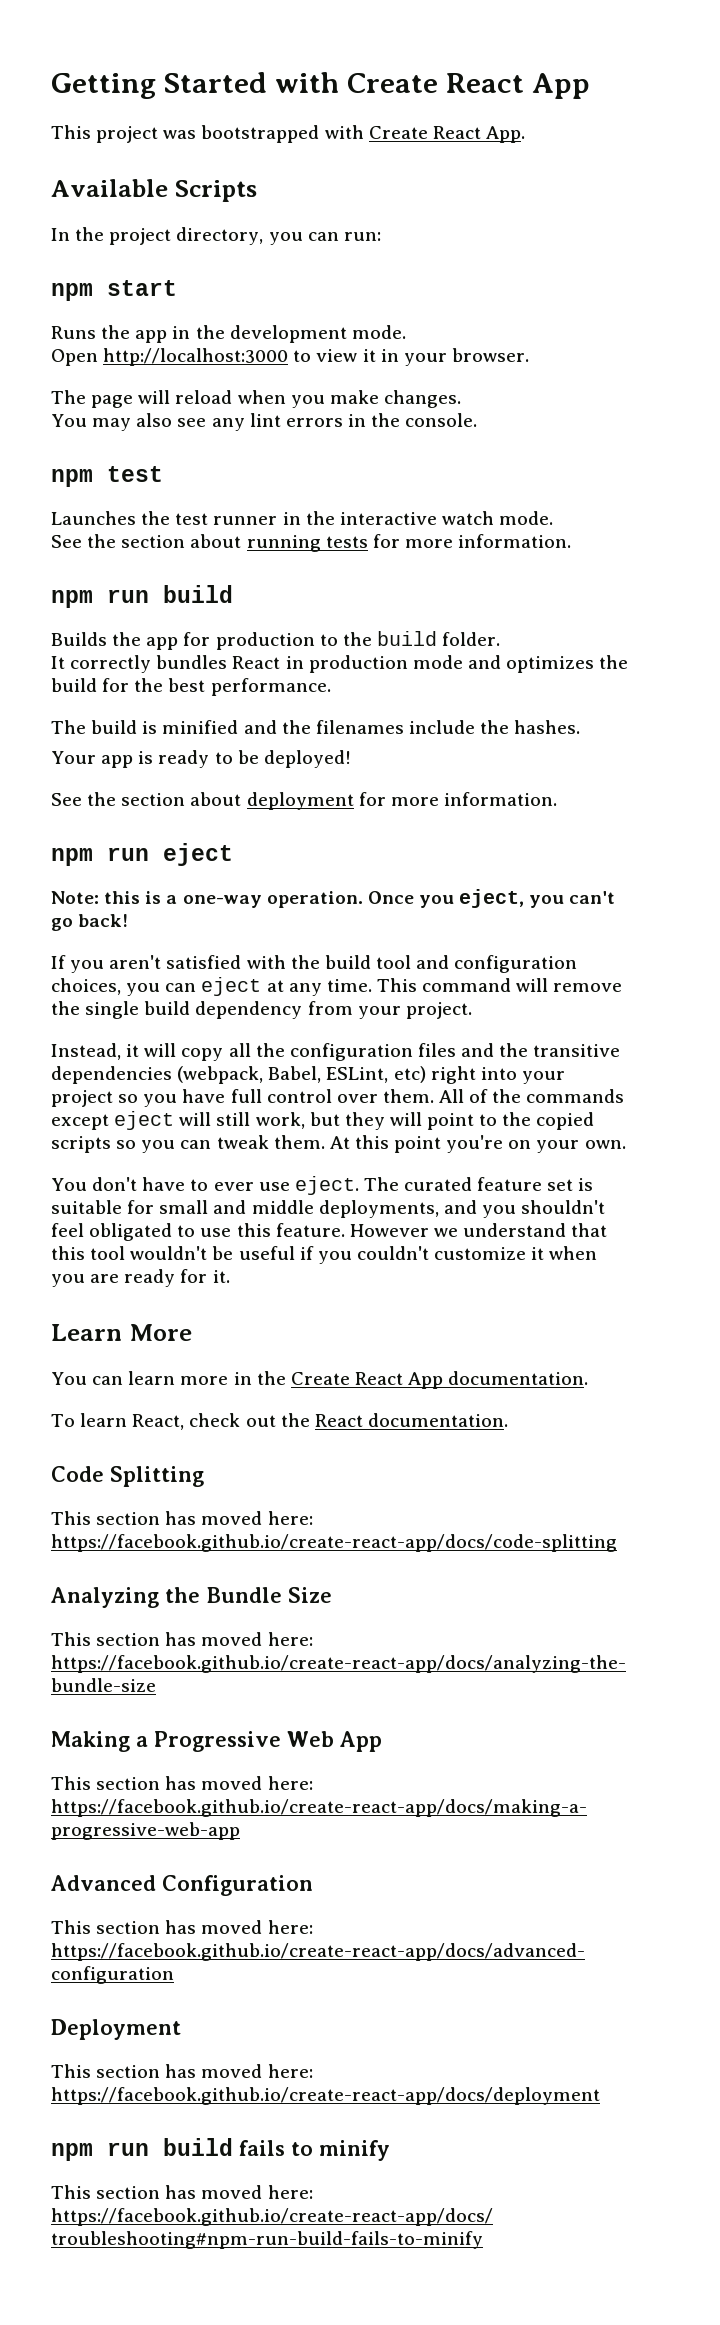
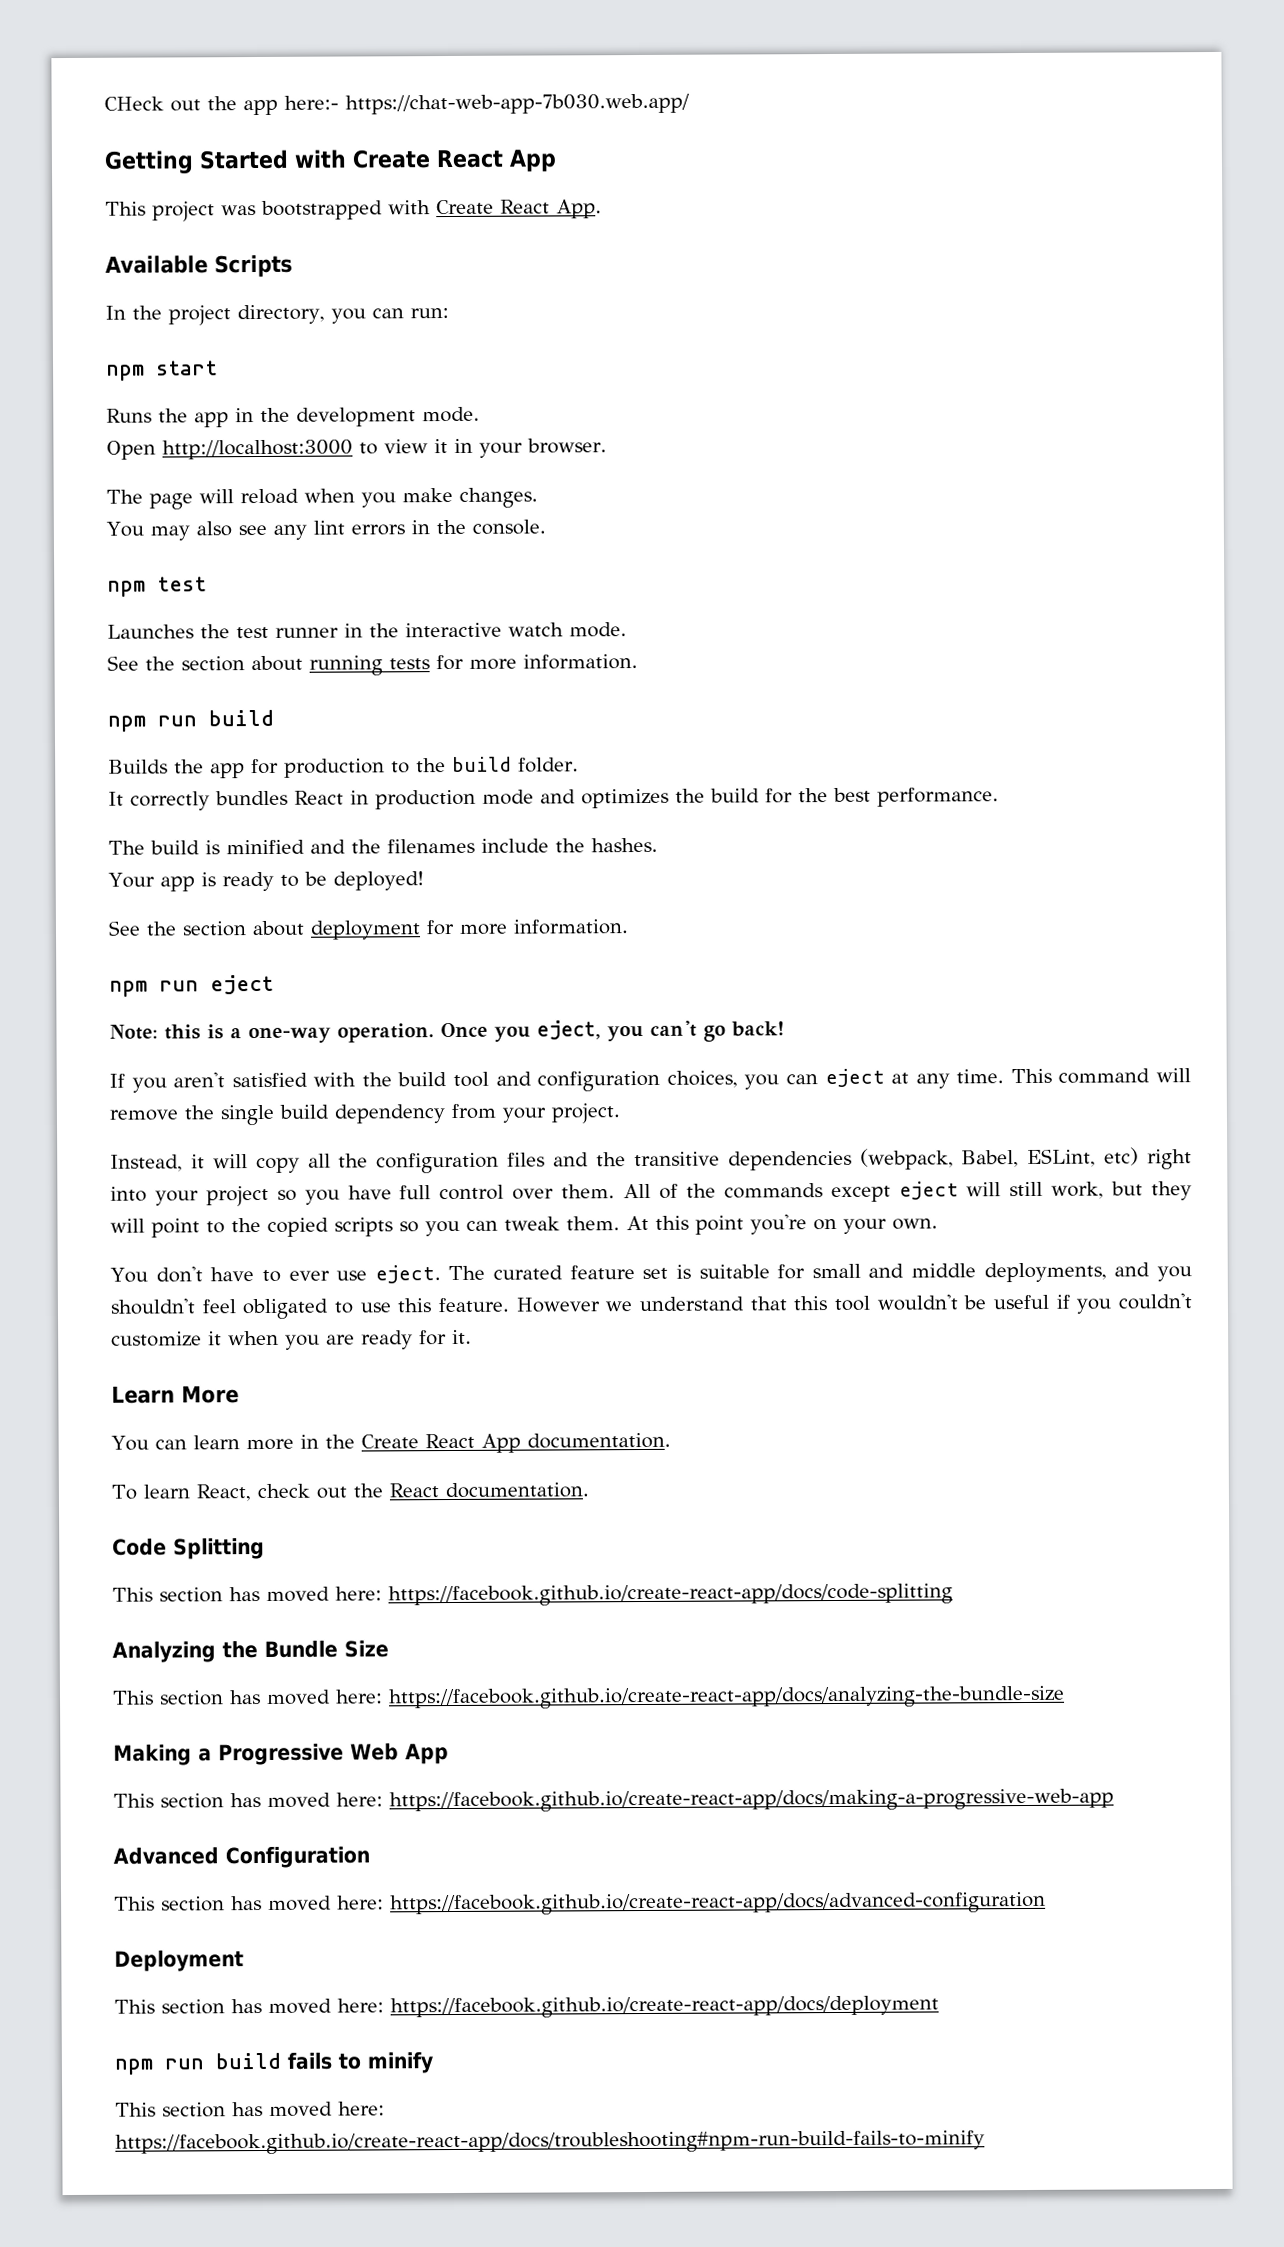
(51, 86) none -> [104,93,690,116] CHeck out the app here:- https://chat-web-app-7b030.web.app/ //

